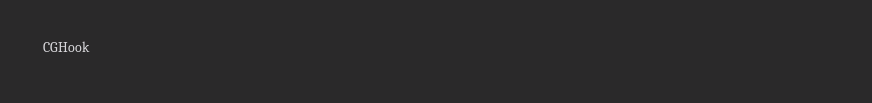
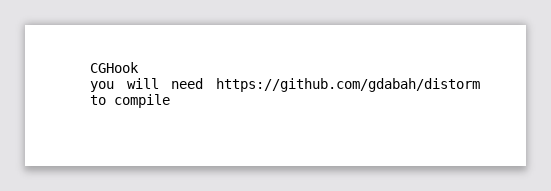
(90, 46) none -> [90,78,480,92] [90,94,170,108] // you will need https://github.com/gdabah/distorm to compile

